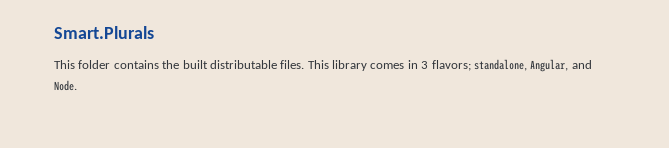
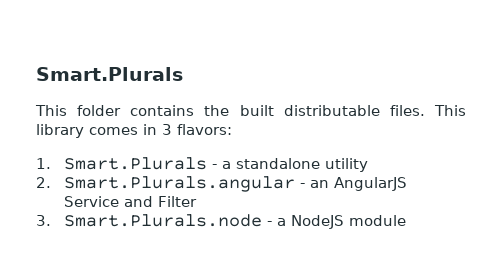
[431,59,592,72] [54,80,77,91] flavors; standalone, Angular, and Node. -> [177,124,232,135] [36,157,368,172] [36,176,407,192] [63,196,197,207] [36,214,406,229] flavors: // 1. Smart.Plurals - a standalone utility // 2. Smart.Plurals.angular - an AngularJS Service and Filter // 3. Smart.Plurals.node - a NodeJS module

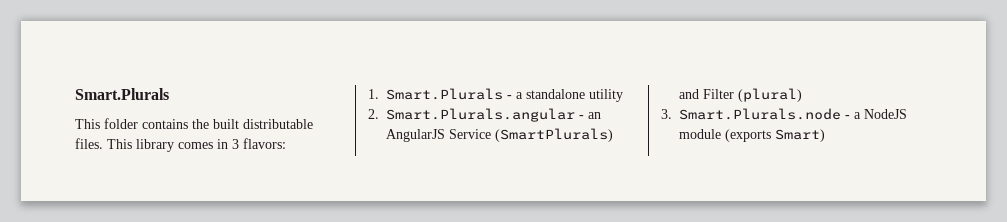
(119, 201) none -> [495,128,614,142] (SmartPlurals)
(197, 201) none -> [738,88,803,102] (plural)
(406, 220) none -> [725,129,826,142] (exports Smart)

